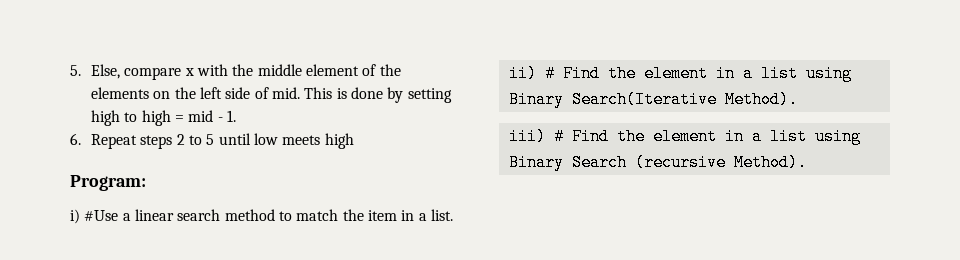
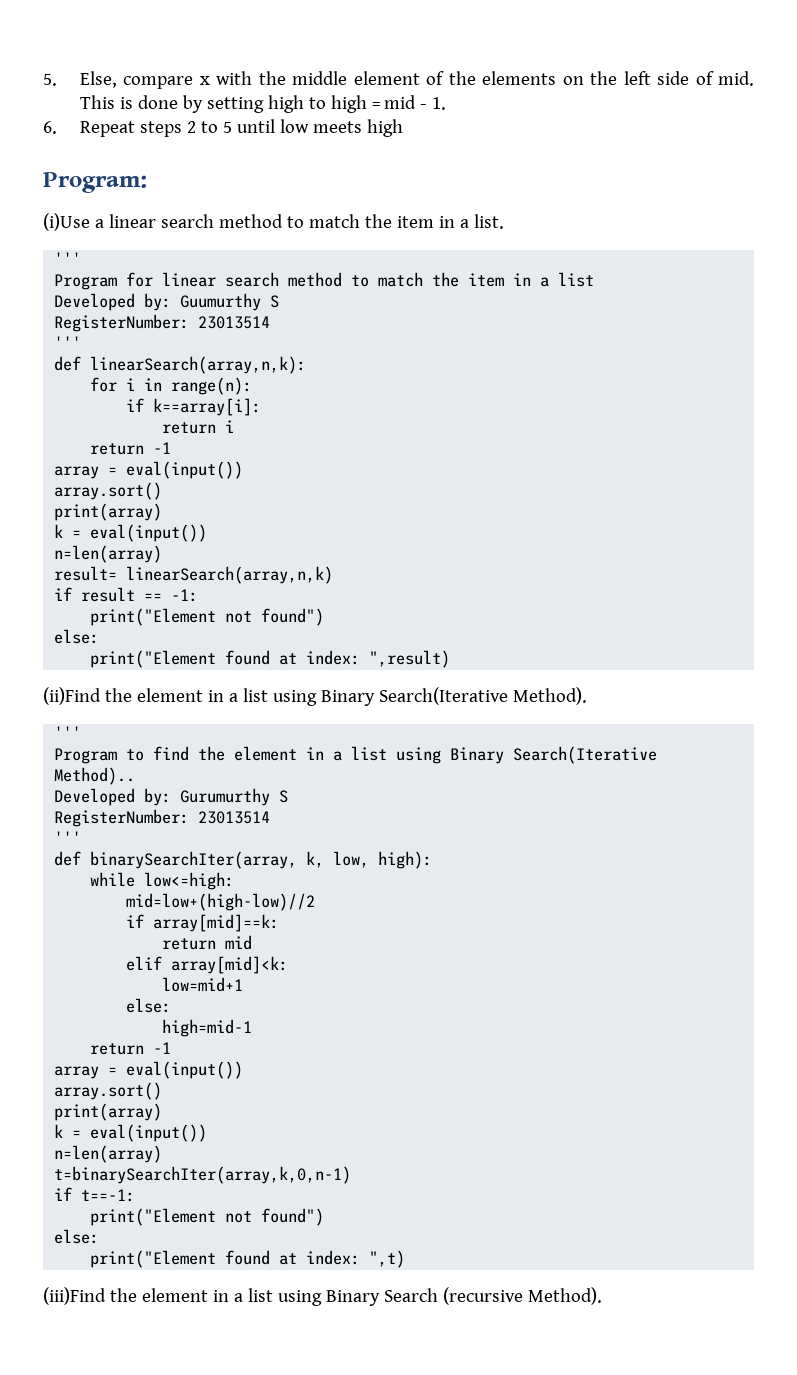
[70,209,119,224] i) #Use -> [43,213,90,231] (i)Use
[508,65,600,82] ii) # Find -> [54,252,82,265] [54,272,595,290] [54,293,280,311] [54,314,271,332] [54,336,82,349] [54,356,307,374] [90,377,253,395] [126,398,262,416] [162,420,235,434] [90,442,172,455] [54,461,244,479] [54,482,163,500] [54,503,163,521] [54,524,208,542] [54,545,163,563] [54,566,334,584] [54,587,199,602] [90,608,325,626] [54,629,100,644] [90,650,451,668] [43,687,101,705] ''' // Program for linear search method to match the item in a list // Developed by: Guumurthy S // RegisterNumber: 23013514 // ''' // def linearSearch(array,n,k): // for i in range(n): // if k==array[i]: // return i // return -1 // array = eval(input()) // array.sort() // print(array) // k = eval(input()) // n=len(array) // result= linearSearch(array,n,k) // if result == -1: // print("Element not found") // else: // print("Element found at index: ",result) // (ii)Find
[508,128,609,145] iii) # Find -> [54,726,82,739] [54,746,658,764] [54,767,136,785] [54,788,289,806] [54,809,271,827] [54,831,82,844] [54,851,433,869] [90,872,235,890] [126,893,316,911] [126,914,280,932] [162,935,253,950] [126,956,289,974] [162,977,244,992] [126,998,172,1013] [162,1019,253,1037] [90,1042,172,1055] [54,1061,244,1079] [54,1082,163,1100] [54,1103,163,1121] [54,1124,208,1142] [54,1145,163,1163] [54,1166,352,1184] [54,1187,136,1202] [90,1208,325,1226] [54,1229,100,1244] [90,1250,406,1268] [43,1287,106,1305] ''' // Program to find the element in a list using Binary Search(Iterative Method).. // Developed by: Gurumurthy S // RegisterNumber: 23013514 // ''' // def binarySearchIter(array, k, low, high): // while low<=high: // mid=low+(high-low)//2 // if array[mid]==k: // return mid // elif array[mid]<k: // low=mid+1 // else: // high=mid-1 // return -1 // array = eval(input()) // array.sort() // print(array) // k = eval(input()) // n=len(array) // t=binarySearchIter(array,k,0,n-1) // if t==-1: // print("Element not found") // else: // print("Element found at index: ",t) // (iii)Find

